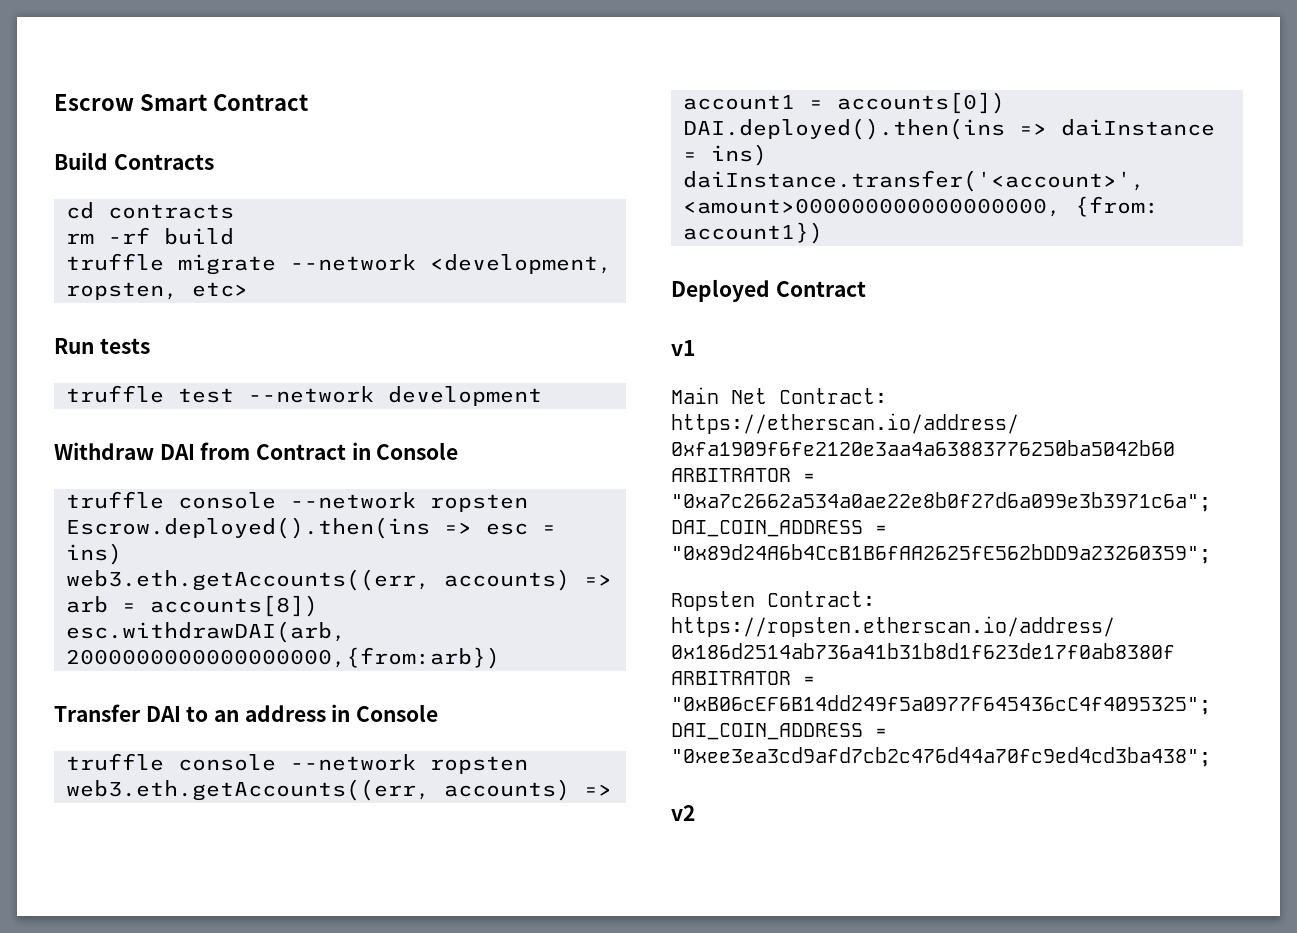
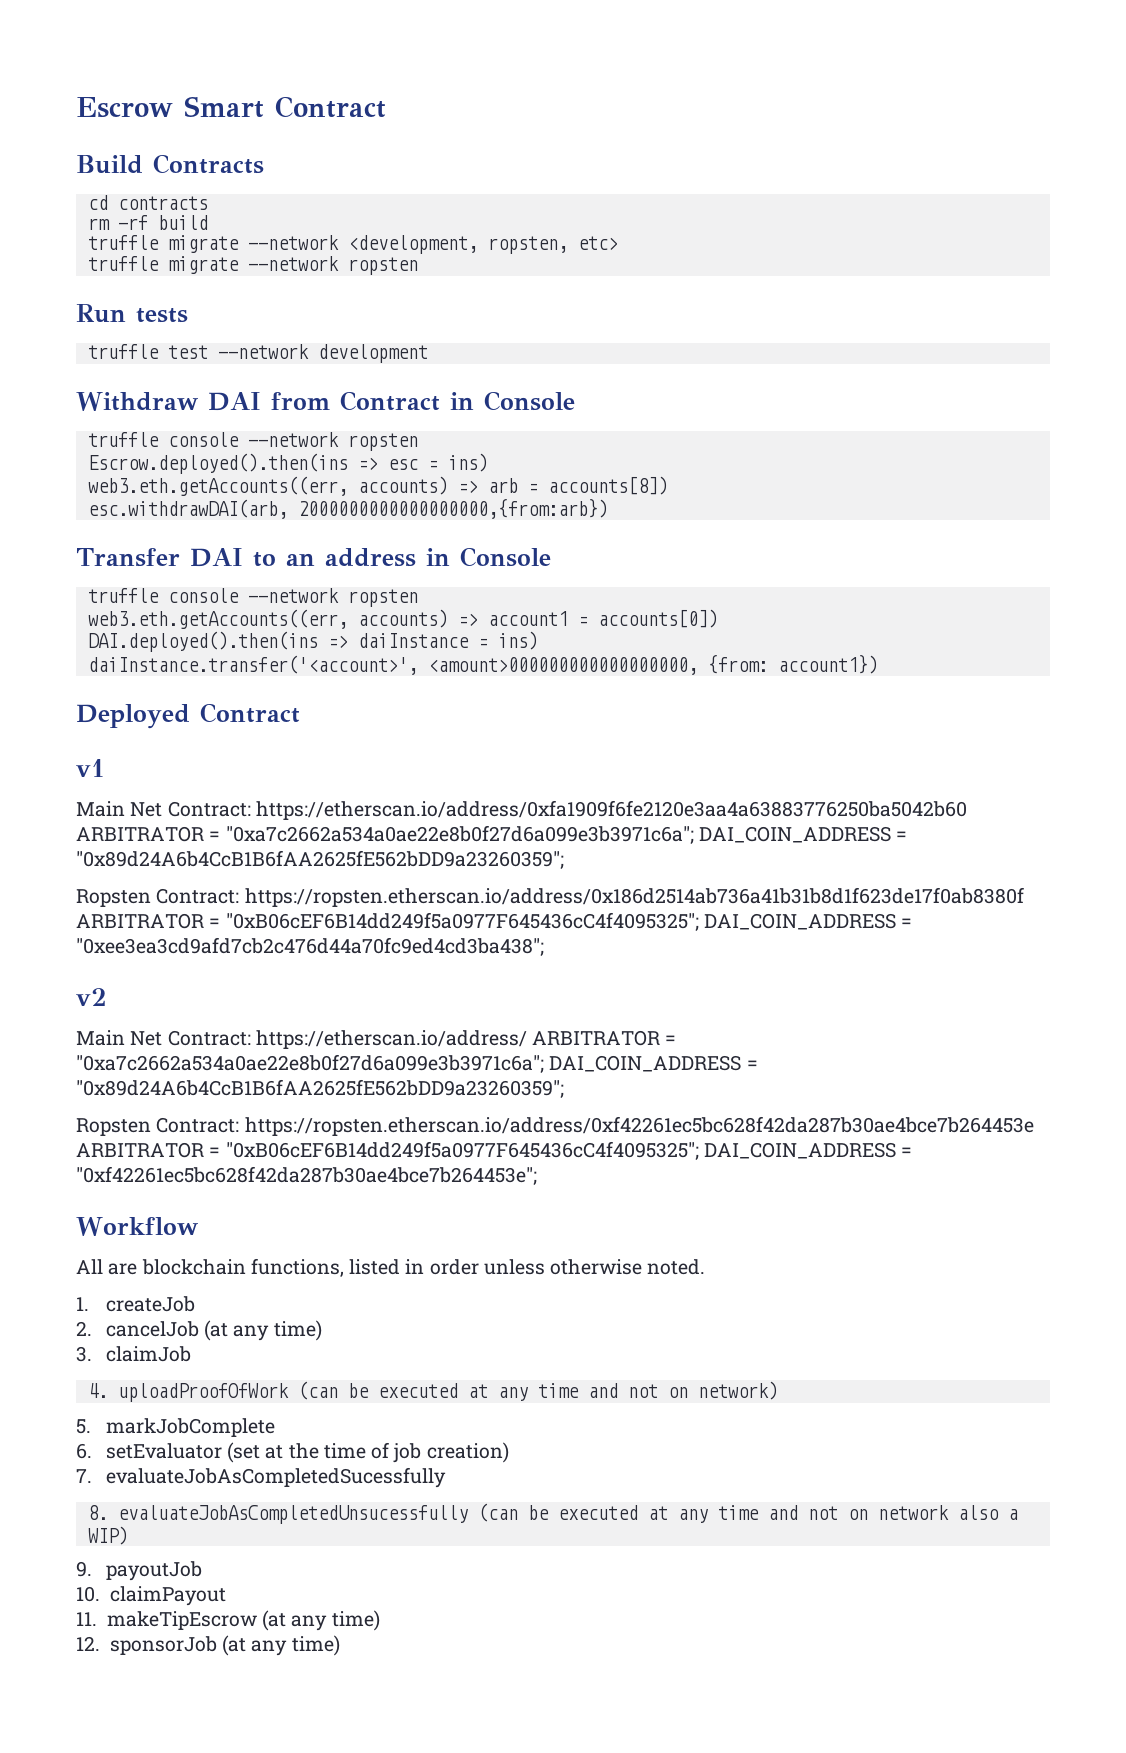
(248, 289) none -> [87,256,418,275] // truffle migrate --network ropsten
(695, 813) none -> [76,1030,677,1049] [76,1054,758,1073] [76,1079,564,1098] [76,1116,1034,1136] [76,1141,913,1160] [76,1166,537,1185] [76,1217,198,1236] [76,1258,706,1277] [76,1296,195,1312] [76,1320,322,1341] [76,1346,191,1362] [87,1381,778,1402] [76,1418,275,1437] [76,1442,509,1463] [76,1467,446,1488] [87,1503,1018,1524] [87,1526,128,1545] [76,1561,202,1581] [76,1586,226,1606] [76,1610,380,1631] [76,1635,340,1656] // Main Net Contract: https://etherscan.io/address/ ARBITRATOR = "0xa7c2662a534a0ae22e8b0f27d6a099e3b3971c6a"; DAI_COIN_ADDRESS = "0x89d24A6b4CcB1B6fAA2625fE562bDD9a23260359"; // Ropsten Contract: https://ropsten.etherscan.io/address/0xf42261ec5bc628f42da287b30ae4bce7b264453e ARBITRATOR = "0xB06cEF6B14dd249f5a0977F645436cC4f4095325"; DAI_COIN_ADDRESS = "0xf42261ec5bc628f42da287b30ae4bce7b264453e"; // Workflow // All are blockchain functions, listed in order unless otherwise noted. // 1. createJob // 2. cancelJob (at any time) // 3. claimJob // 4. uploadProofOfWork (can be executed at any time and not on network) // 5. markJobComplete // 6. setEvaluator (set at the time of job creation) // 7. evaluateJobAsCompletedSucessfully // 8. evaluateJobAsCompletedUnsucessfully (can be executed at any time and not on network also a WIP) // 9. payoutJob // 10. claimPayout // 11. makeTipEscrow (at any time) // 12. sponsorJob (at any time)

